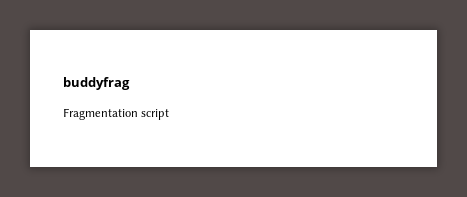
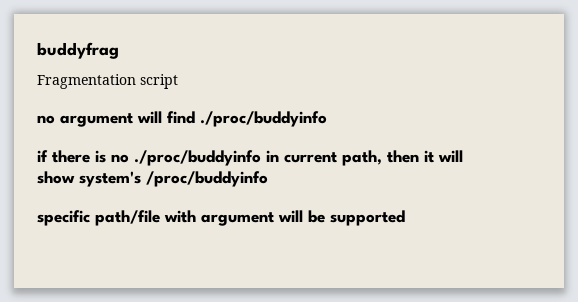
(170, 114) none -> [37,111,327,127] [37,150,463,166] [37,171,268,187] [37,210,405,226] // no argument will find ./proc/buddyinfo // if there is no ./proc/buddyinfo in current path, then it will show system's /proc/buddyinfo // specific path/file with argument will be supported

